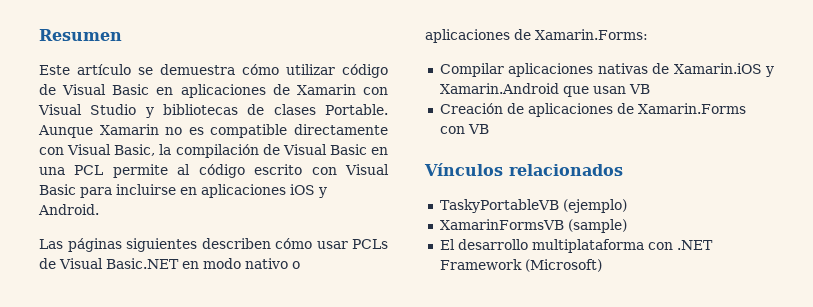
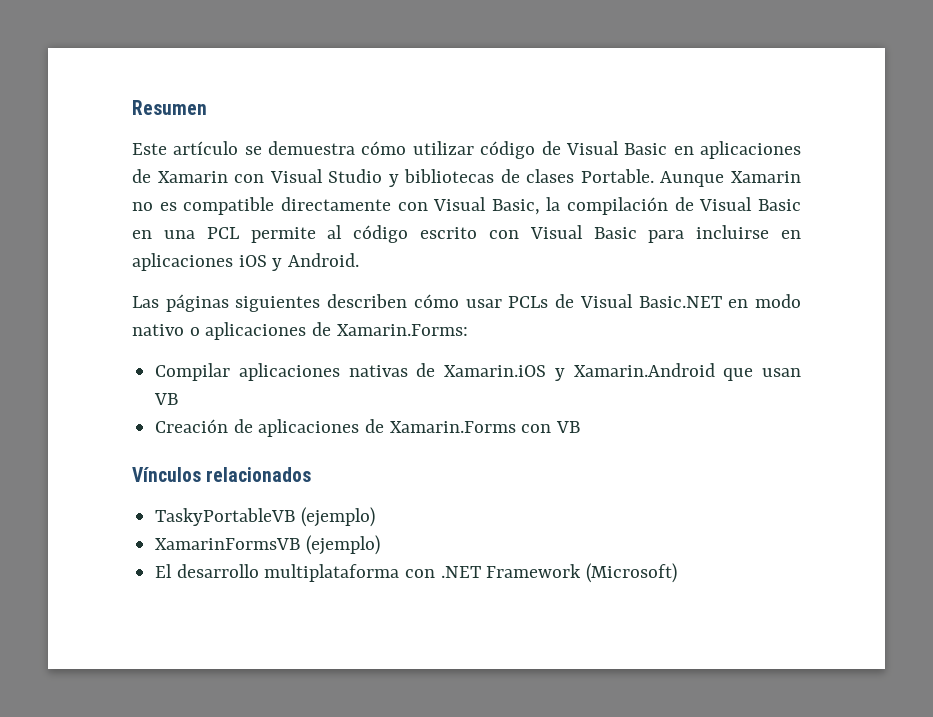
[567,219,627,233] (sample) -> [305,535,380,555] (ejemplo)

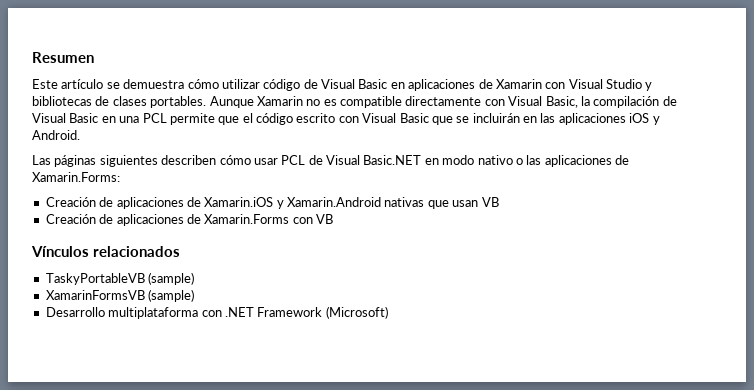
[580,169,654,183] Portable. -> [150,96,207,108] portables.
[327,225,343,239] al -> [218,113,253,125] que el
[648,225,801,243] para incluirse en -> [431,113,556,125] que se incluirán en las
[508,296,549,308] PCLs -> [281,155,306,165] PCL
(200, 331) none -> [526,155,542,165] las
[155,363,408,381] Compilar aplicaciones nativas -> [45,197,184,209] Creación de aplicaciones
(715, 370) none -> [384,197,425,207] nativas
[300,507,375,527] (ejemplo) -> [148,272,195,285] (sample)
[305,535,380,555] [155,564,259,578] (ejemplo) // El desarrollo -> [148,289,195,302] [45,307,105,317] (sample) // Desarrollo

